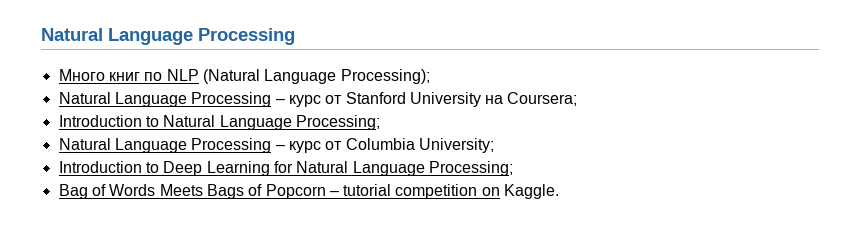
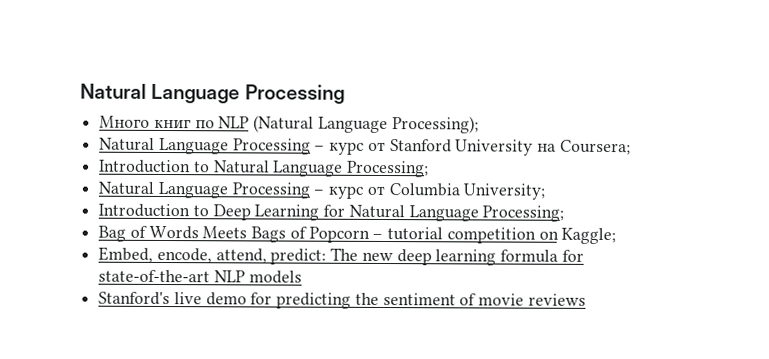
[504,184,560,199] Kaggle. -> [561,227,617,245] [98,246,584,266] [98,269,302,284] [98,291,586,309] Kaggle; // Embed, encode, attend, predict: The new deep learning formula for state-of-the-art NLP models // Stanford's live demo for predicting the sentiment of movie reviews

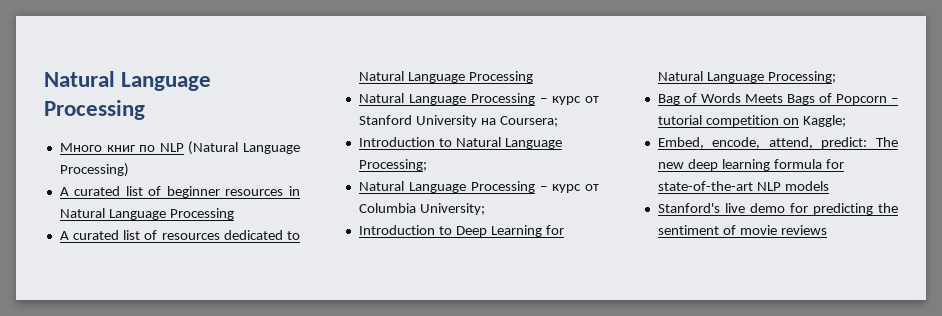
[391,116,479,134] Processing); -> [59,163,129,177] [59,186,300,198] [59,208,234,220] [59,230,300,240] [358,71,533,83] Processing) // A curated list of beginner resources in Natural Language Processing // A curated list of resources dedicated to Natural Language Processing

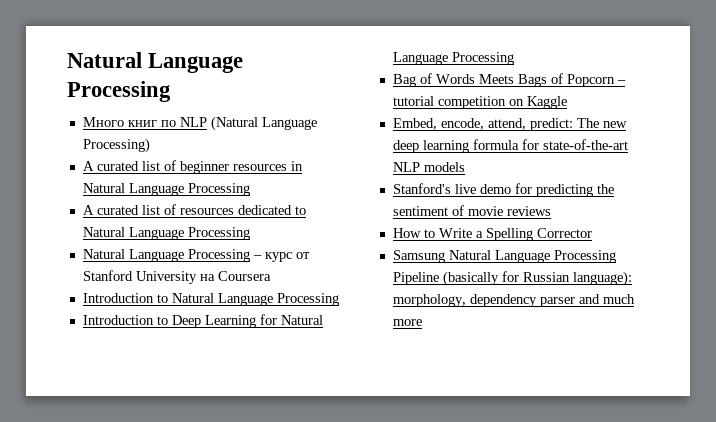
[499,116,558,127] Coursera; -> [217,271,271,281] Coursera
[358,159,427,171] [358,181,599,193] [358,203,485,215] Processing; // Natural Language Processing – курс от Columbia University; -> [276,293,339,306] Processing
[767,71,836,83] Processing; -> [451,52,514,65] Processing
[802,115,846,127] Kaggle; -> [526,96,567,109] Kaggle
(827, 230) none -> [392,228,592,241] [392,250,616,263] [392,271,632,286] [392,294,635,307] [392,319,422,326] // How to Write a Spelling Corrector // Samsung Natural Language Processing Pipeline (basically for Russian language): morphology, dependency parser and much more

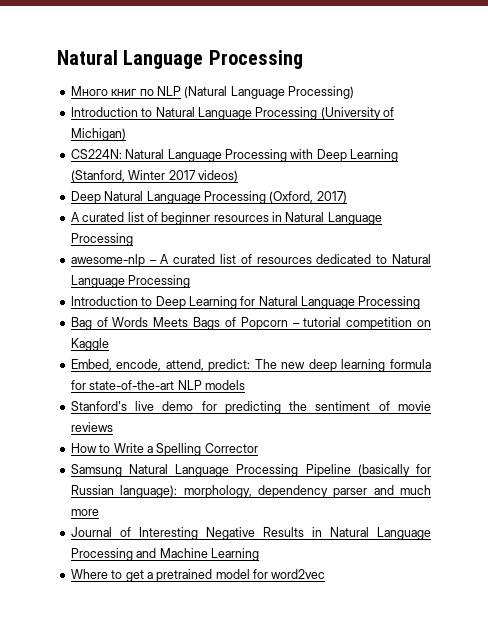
(150, 145) none -> [70,107,394,120] [70,128,126,141] [70,149,398,162] [70,170,238,182] [70,191,347,204] // Introduction to Natural Language Processing (University of Michigan) // CS224N: Natural Language Processing with Deep Learning (Stanford, Winter 2017 videos) // Deep Natural Language Processing (Oxford, 2017)
(250, 189) none -> [70,254,157,267] awesome-nlp –
[82,249,310,262] [82,270,271,284] [82,293,339,306] // Natural Language Processing – курс от Stanford University на Coursera // Introduction to Natural Language Processing -> (191, 281) none
(422, 322) none -> [70,527,431,540] [70,548,259,561] [70,569,326,582] // Journal of Interesting Negative Results in Natural Language Processing and Machine Learning // Where to get a pretrained model for word2vec

